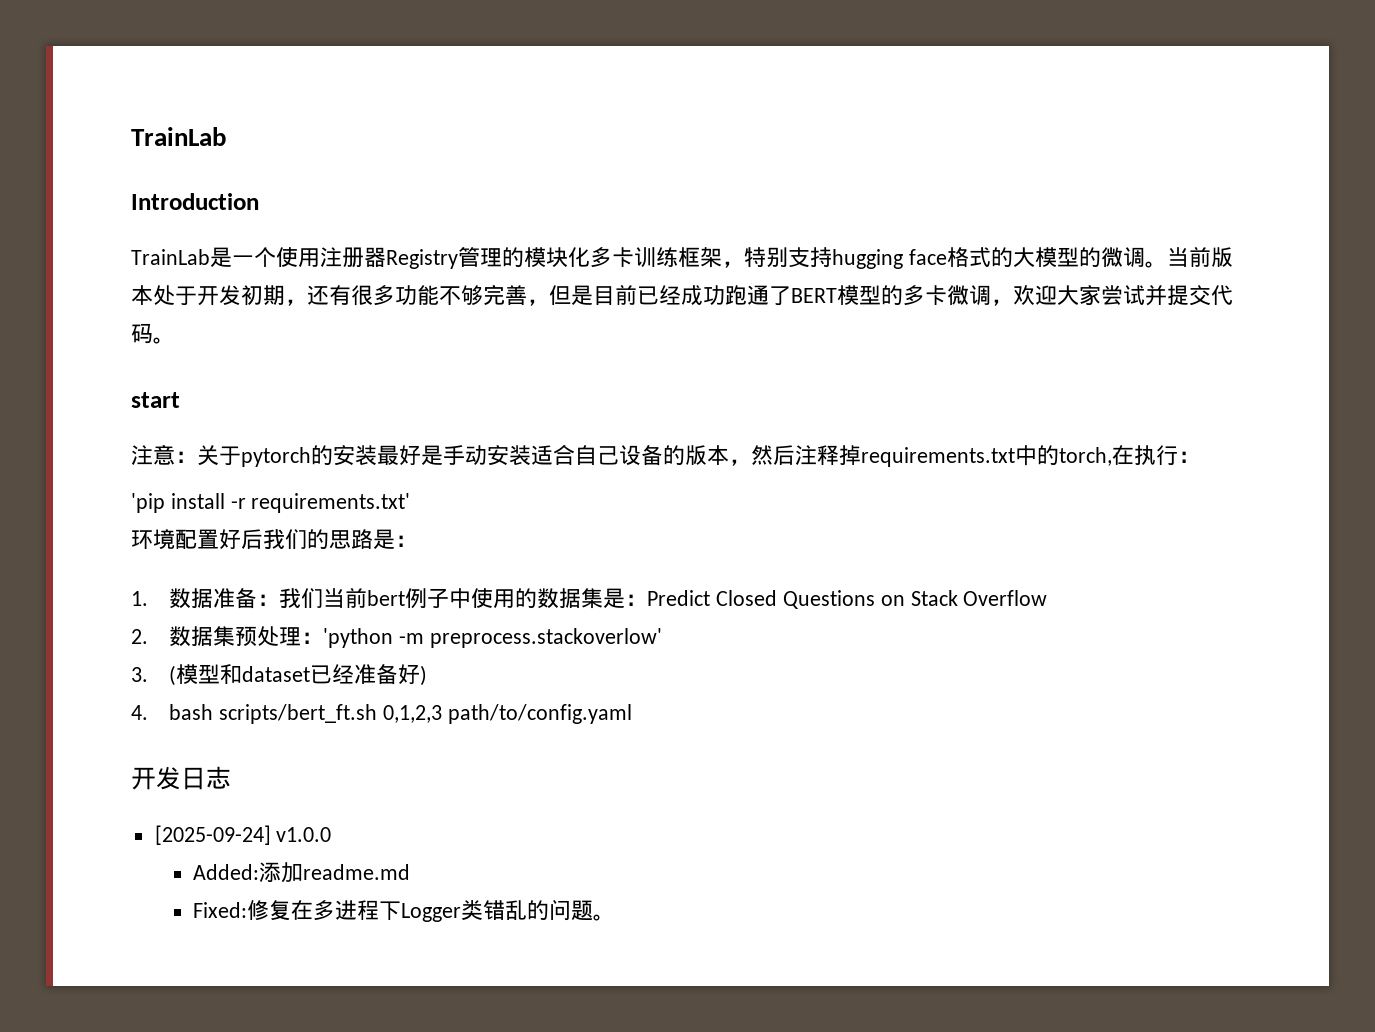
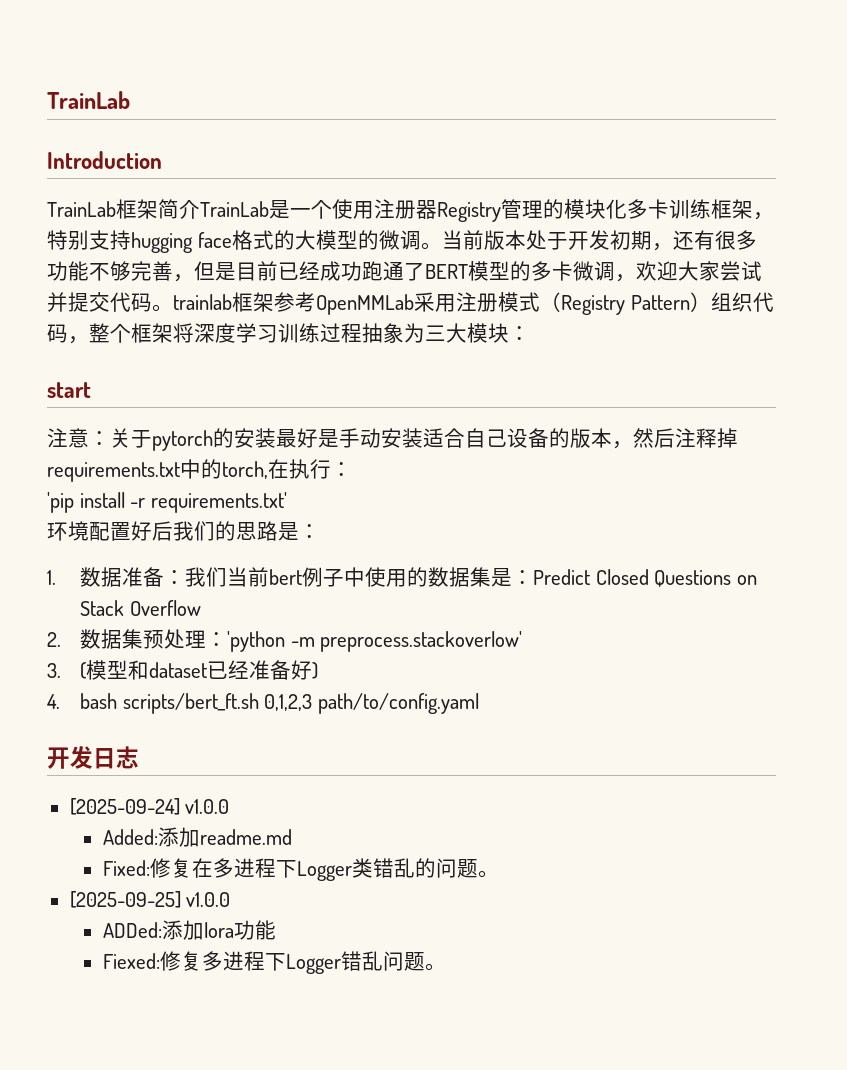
(210, 257) none -> [116,199,269,219] 框架简介TrainLab
(175, 340) none -> [173,292,774,315] [47,323,530,344] trainlab框架参考OpenMMLab采用注册模式（Registry Pattern）组织代码，整个框架将深度学习训练过程抽象为三大模块：
(616, 917) none -> [69,891,231,908] [102,920,276,940] [102,951,446,974] // [2025-09-25] v1.0.0 // ADDed:添加lora功能 // Fiexed:修复多进程下Logger错乱问题。

